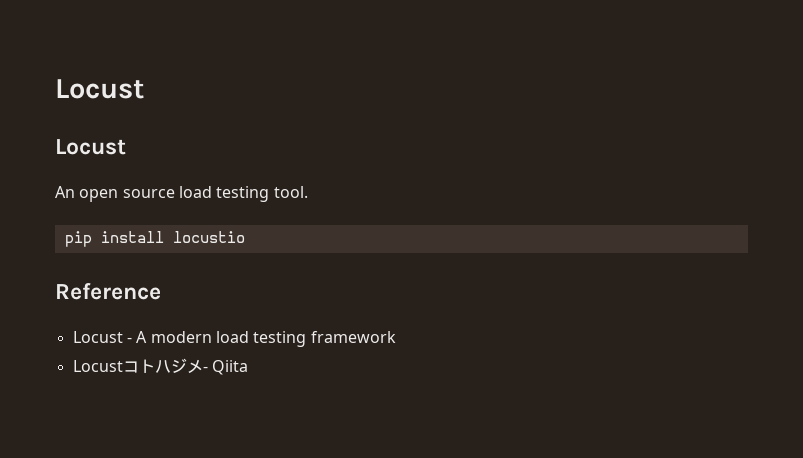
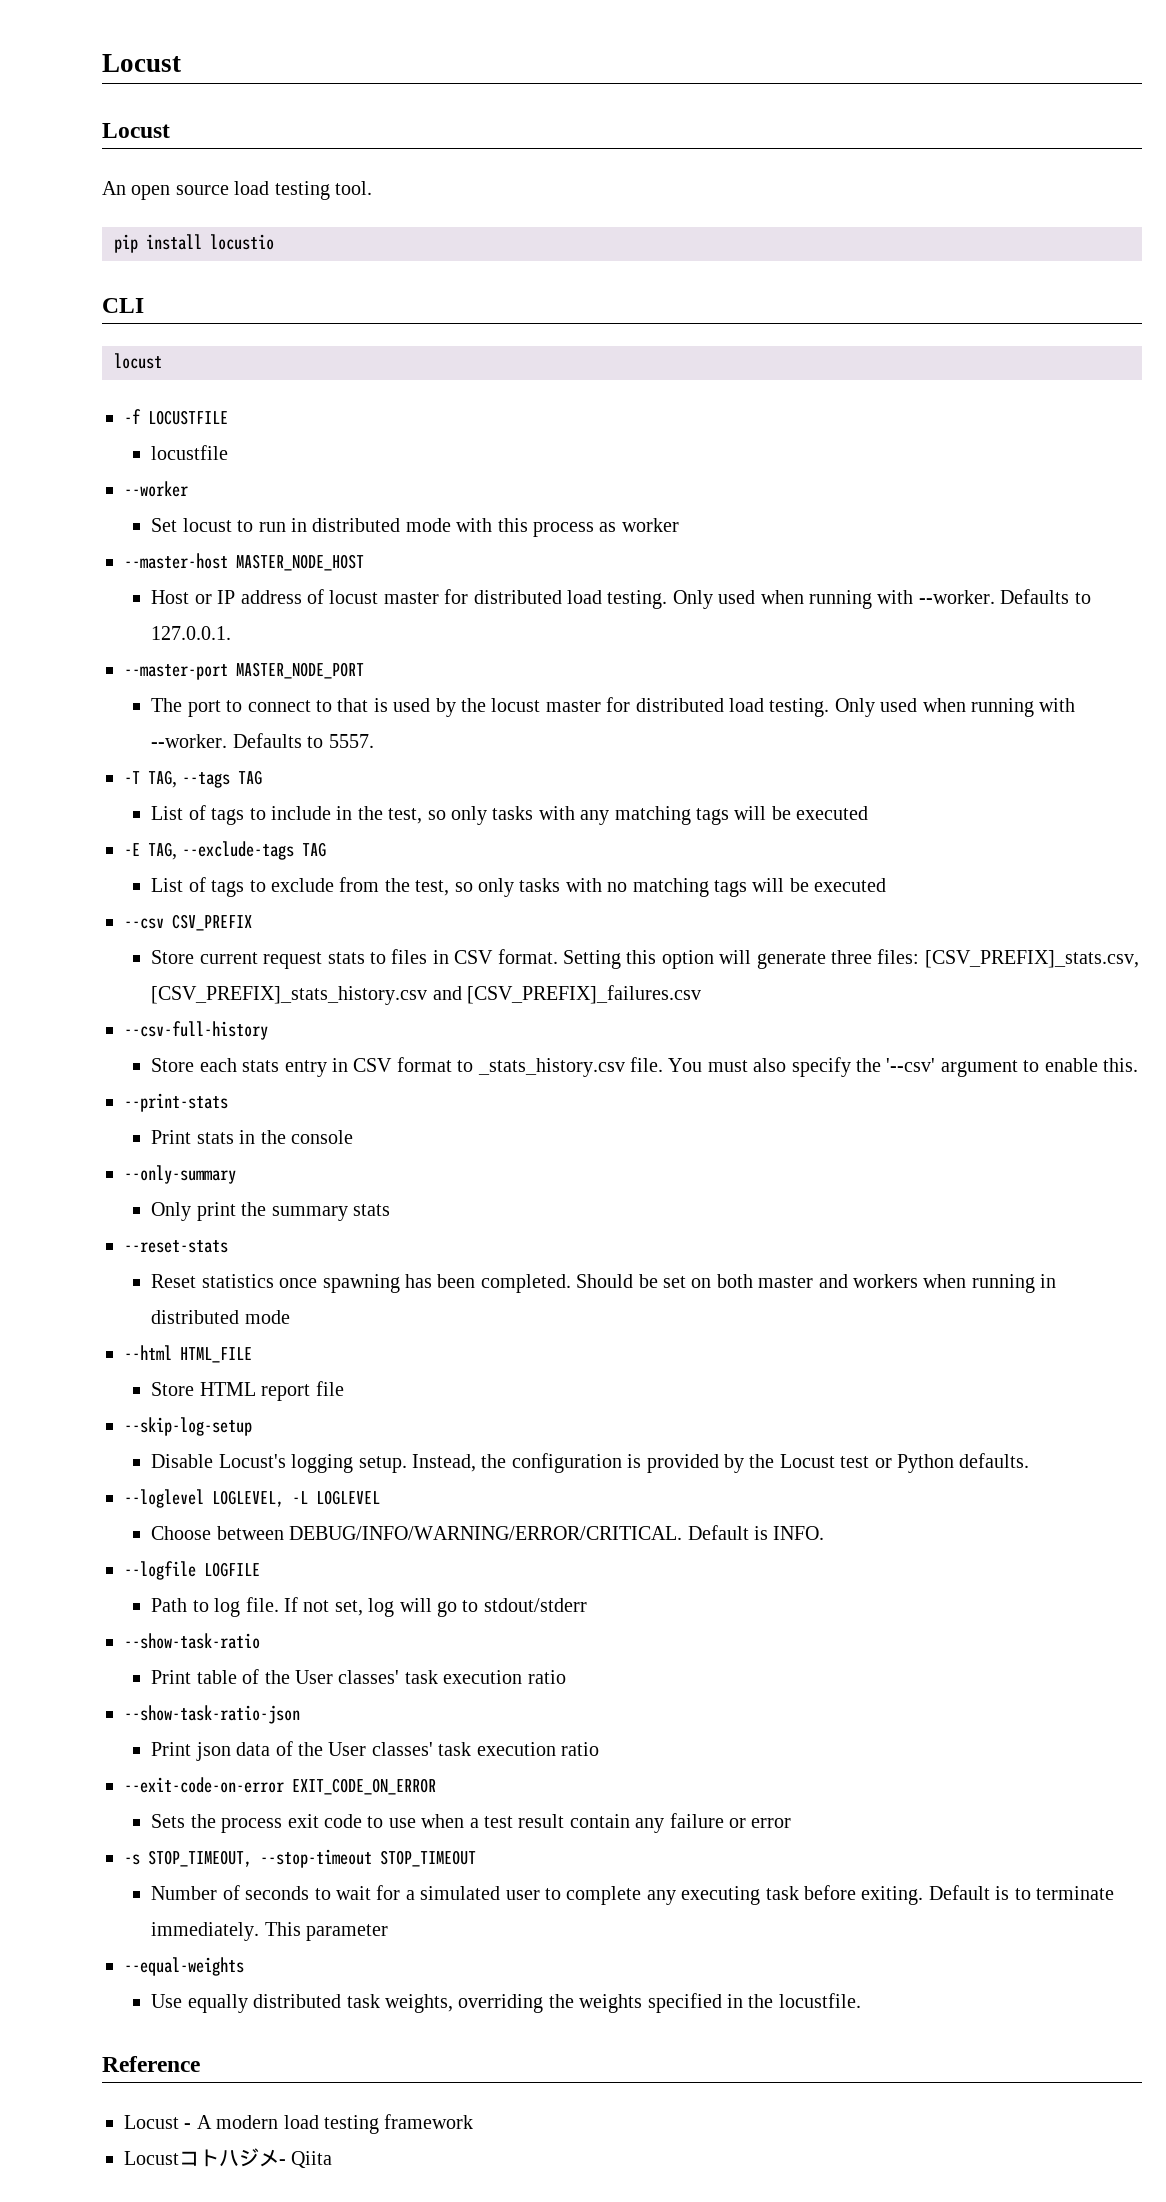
(245, 237) none -> [102,298,144,313] [114,353,162,369] [124,409,228,425] [151,445,229,460] [124,481,188,497] [151,518,679,537] [124,553,364,571] [151,589,1091,609] [151,626,232,640] [124,662,364,680] [151,697,1076,717] [151,733,374,748] [124,770,263,788] [151,805,869,825] [124,841,327,860] [151,877,887,897] [124,914,252,931] [151,949,1139,969] [151,985,702,1005] [124,1021,268,1040] [151,1057,1138,1077] [124,1093,228,1112] [151,1130,353,1144] [124,1165,236,1184] [151,1202,390,1221] [124,1240,228,1253] [151,1274,1057,1293] [151,1310,290,1324] [124,1345,252,1363] [151,1381,344,1401] [124,1417,252,1436] [151,1453,1030,1473] [124,1489,380,1508] [151,1525,825,1540] [124,1561,260,1580] [151,1597,587,1617] [124,1633,260,1649] [151,1669,566,1684] [124,1705,300,1724] [151,1741,599,1761] [124,1777,436,1795] [151,1813,792,1833] [124,1849,476,1868] [151,1885,1114,1905] [151,1922,389,1941] [124,1957,244,1976] [151,1993,861,2013] // CLI // locust // -f LOCUSTFILE // locustfile // --worker // Set locust to run in distributed mode with this process as worker // --master-host MASTER_NODE_HOST // Host or IP address of locust master for distributed load testing. Only used when running with --worker. Defaults to 127.0.0.1. // --master-port MASTER_NODE_PORT // The port to connect to that is used by the locust master for distributed load testing. Only used when running with --worker. Defaults to 5557. // -T TAG, --tags TAG // List of tags to include in the test, so only tasks with any matching tags will be executed // -E TAG, --exclude-tags TAG // List of tags to exclude from the test, so only tasks with no matching tags will be executed // --csv CSV_PREFIX // Store current request stats to files in CSV format. Setting this option will generate three files: [CSV_PREFIX]_stats.csv, [CSV_PREFIX]_stats_history.csv and [CSV_PREFIX]_failures.csv // --csv-full-history // Store each stats entry in CSV format to _stats_history.csv file. You must also specify the '--csv' argument to enable this. // --print-stats // Print stats in the console // --only-summary // Only print the summary stats // --reset-stats // Reset statistics once spawning has been completed. Should be set on both master and workers when running in distributed mode // --html HTML_FILE // Store HTML report file // --skip-log-setup // Disable Locust's logging setup. Instead, the configuration is provided by the Locust test or Python defaults. // --loglevel LOGLEVEL, -L LOGLEVEL // Choose between DEBUG/INFO/WARNING/ERROR/CRITICAL. Default is INFO. // --logfile LOGFILE // Path to log file. If not set, log will go to stdout/stderr // --show-task-ratio // Print table of the User classes' task execution ratio // --show-task-ratio-json // Print json data of the User classes' task execution ratio // --exit-code-on-error EXIT_CODE_ON_ERROR // Sets the process exit code to use when a test result contain any failure or error // -s STOP_TIMEOUT, --stop-timeout STOP_TIMEOUT // Number of seconds to wait for a simulated user to complete any executing task before exiting. Default is to terminate immediately. This parameter // --equal-weights // Use equally distributed task weights, overriding the weights specified in the locustfile.

